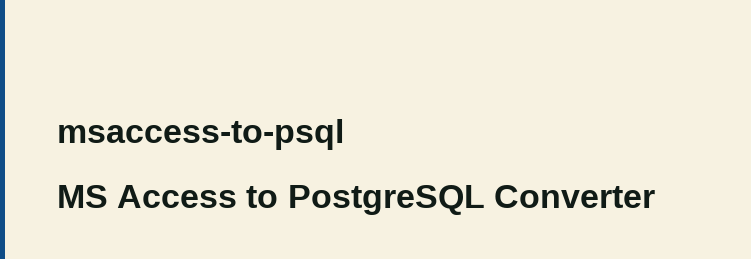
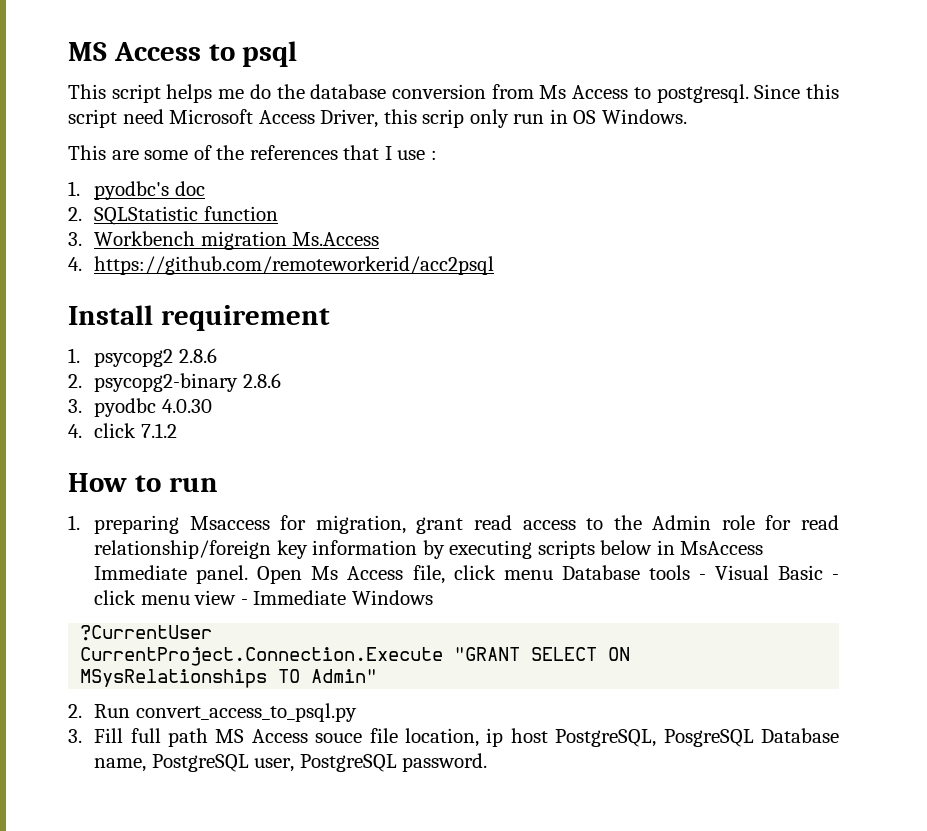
[57,119,344,150] msaccess-to-psql // -> (68, 51) none
[287,185,655,215] PostgreSQL Converter -> [242,41,298,67] [68,84,839,103] [68,109,687,128] [68,145,437,160] [68,181,205,200] [68,206,278,225] [68,231,380,250] [68,256,495,275] [68,305,330,331] [68,348,217,367] [68,373,281,392] [68,398,212,417] [68,423,177,438] [68,473,218,492] [68,515,839,534] [94,540,764,559] [94,565,839,584] [94,590,433,605] [80,625,213,641] [80,647,631,666] [80,669,378,688] [68,703,357,722] [68,728,840,747] [94,753,488,772] psql // This script helps me do the database conversion from Ms Access to postgresql. Since this script need Microsoft Access Driver, this scrip only run in OS Windows. // This are some of the references that I use : // 1. pyodbc's doc // 2. SQLStatistic function // 3. Workbench migration Ms.Access // 4. https://github.com/remoteworkerid/acc2psql // Install requirement // 1. psycopg2 2.8.6 // 2. psycopg2-binary 2.8.6 // 3. pyodbc 4.0.30 // 4. click 7.1.2 // How to run // 1. preparing Msaccess for migration, grant read access to the Admin role for read relationship/foreign key information by executing scripts below in MsAccess Immediate panel. Open Ms Access file, click menu Database tools - Visual Basic - click menu view - Immediate Windows // ?CurrentUser // CurrentProject.Connection.Execute "GRANT SELECT ON MSysRelationships TO Admin" // 2. Run convert_access_to_psql.py // 3. Fill full path MS Access souce file location, ip host PostgreSQL, PosgreSQL Database name, PostgreSQL user, PostgreSQL password.

